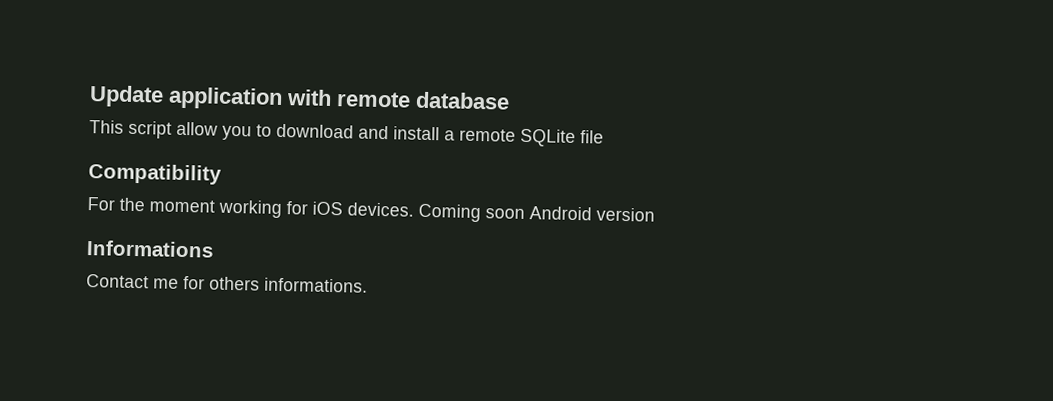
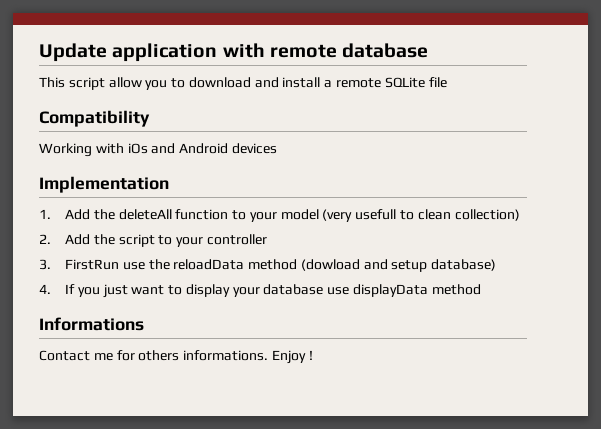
[87,197,655,223] For the moment working for iOS devices. Coming soon Android version -> [39,143,277,157] [39,176,169,193] [39,209,520,222] [39,234,267,247] [39,259,497,272] [39,284,481,298] Working with iOs and Android devices // Implementation // 1. Add the deleteAll function to your model (very usefull to clean collection) // 2. Add the script to your controller // 3. FirstRun use the reloadData method (dowload and setup database) // 4. If you just want to display your database use displayData method
(368, 285) none -> [271,350,313,364] Enjoy !

